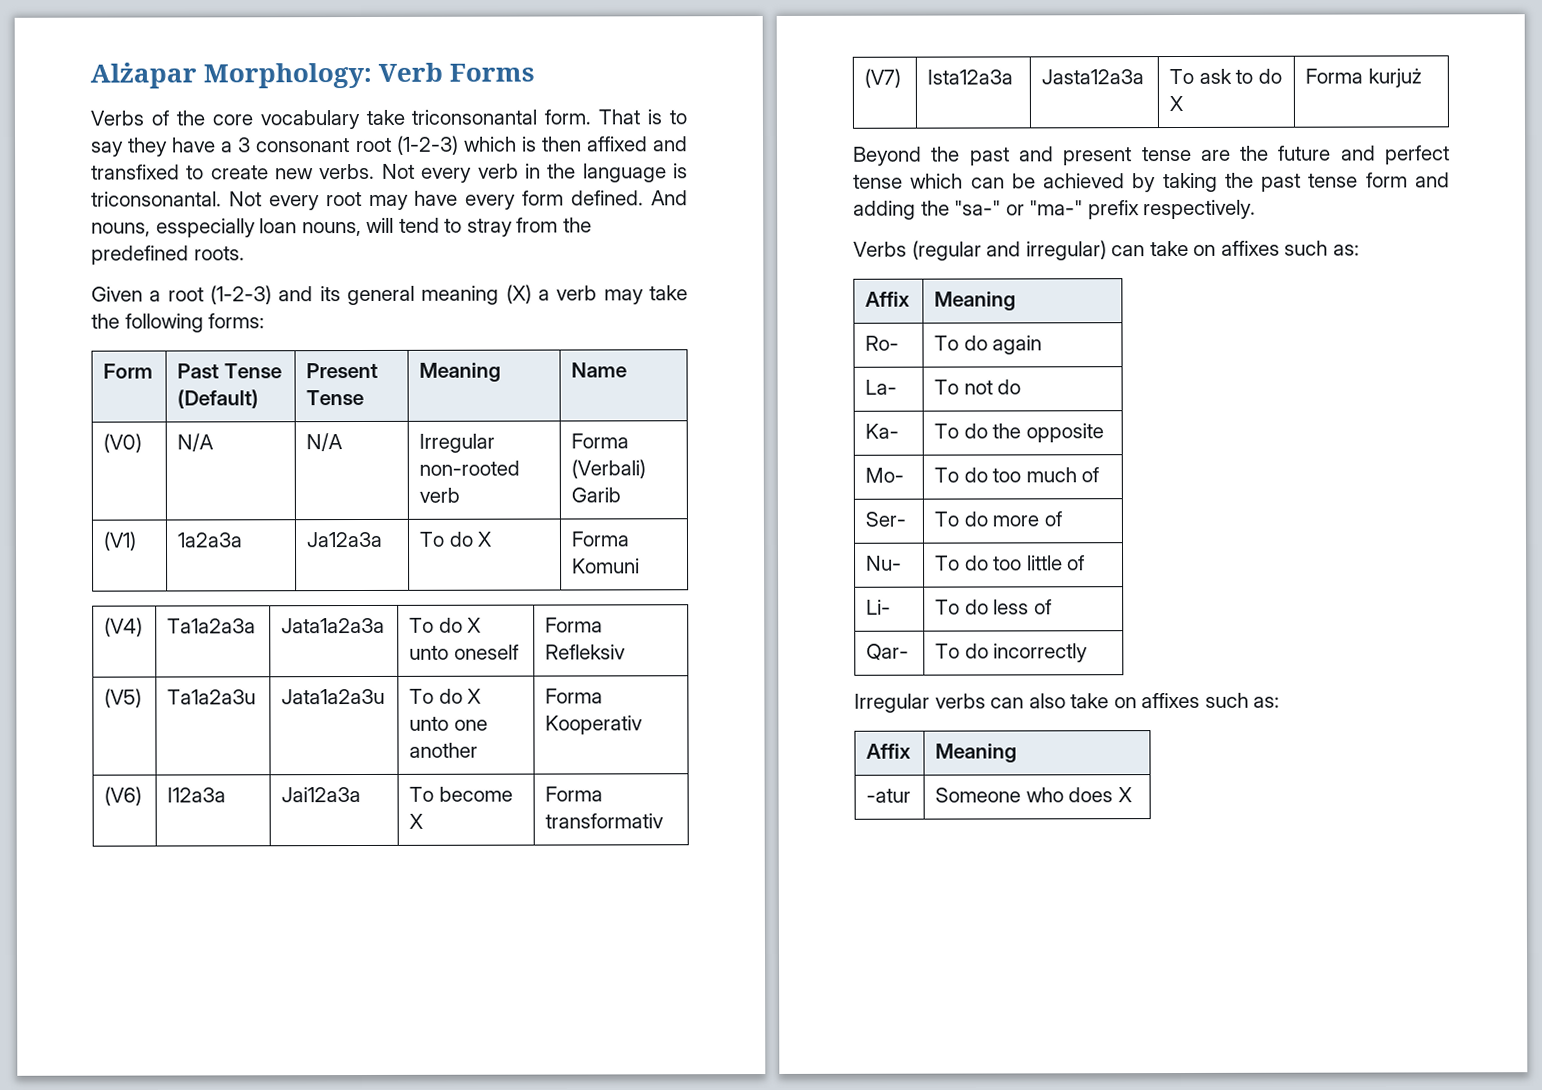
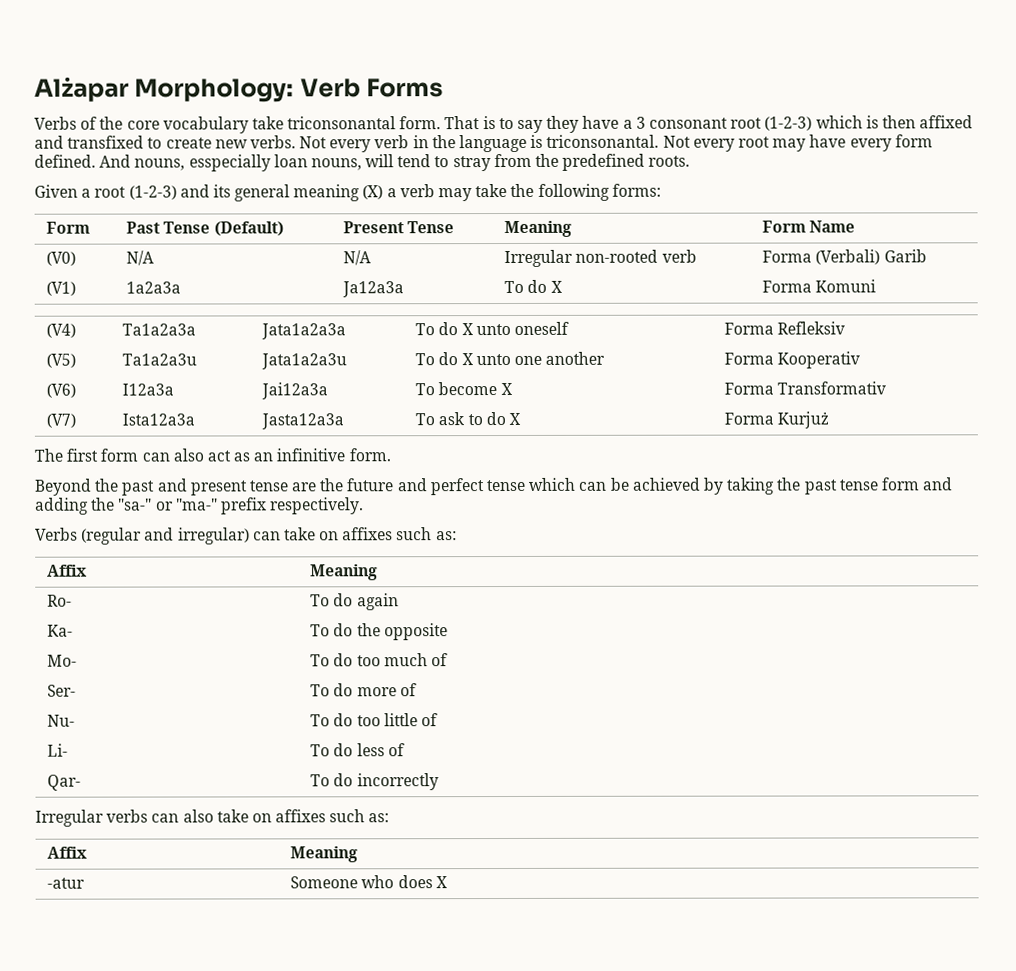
(502, 372) none -> [762,220,807,233] Form
[545,813,665,829] transformativ -> [777,381,887,395] Transformativ
[1367,68,1422,88] kurjuż -> [777,411,830,429] [34,448,391,462] Kurjuż // The first form can also act as an infinitive form.
[865,379,898,395] [934,379,1022,395] // La- | To not do -> (399, 602) none

